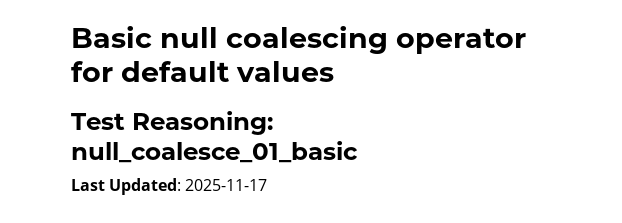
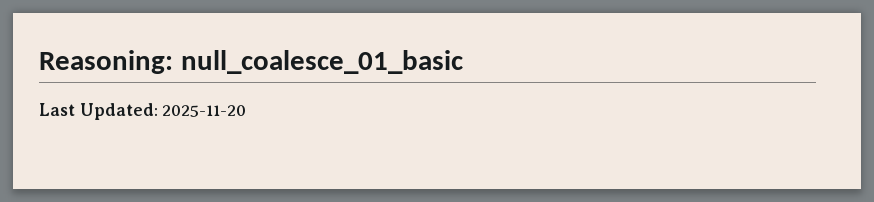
[71,26,526,54] [71,61,334,82] [71,113,125,130] Basic null coalescing operator for default values // Test -> (39, 62) none
[185,179,268,191] 2025-11-17 -> [162,105,247,117] 2025-11-20

